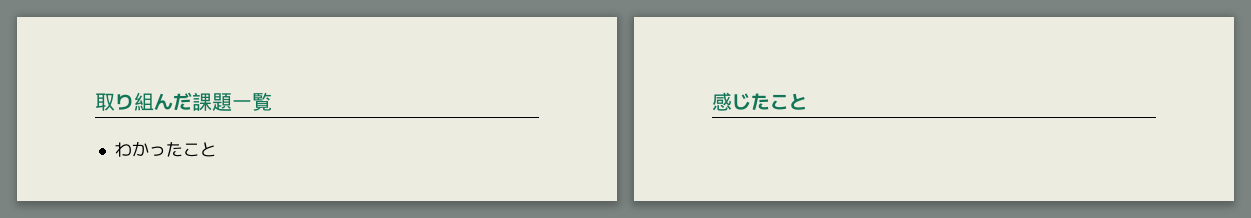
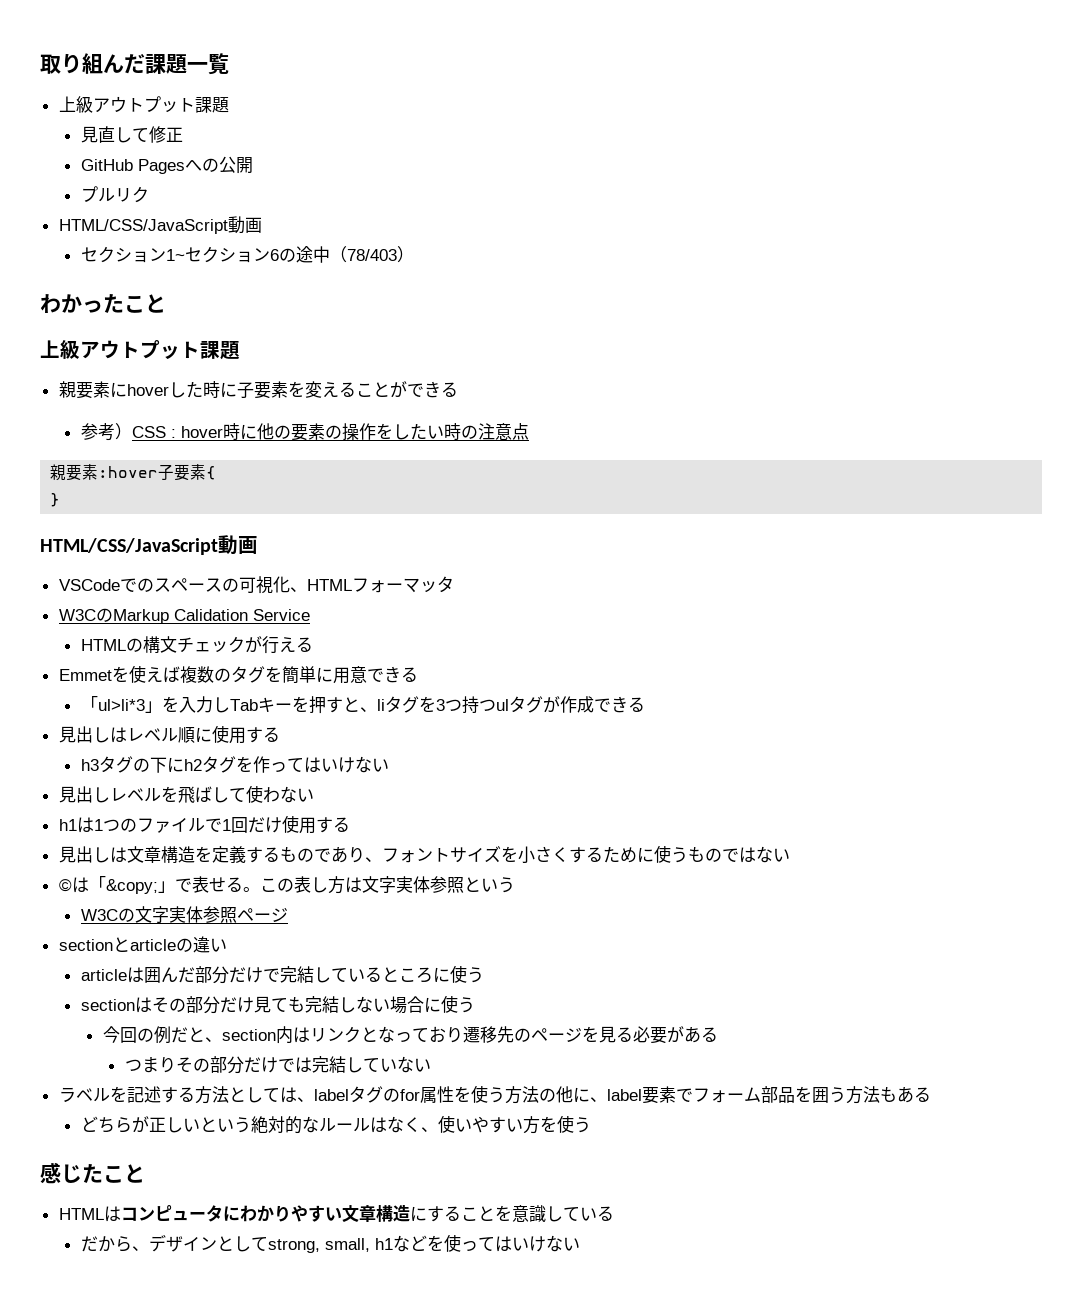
[114,141,217,157] [712,92,808,111] わかったこと // 感じたこと -> [58,96,229,113] [80,126,183,143] [80,156,253,174] [80,186,149,203] [58,216,262,234] [80,246,414,263] [40,294,166,313] [40,340,240,360] [58,381,458,399] [80,423,529,441] [50,464,217,481] [50,493,61,507] [40,535,258,555] [58,576,454,594] [58,608,310,624] [80,636,313,654] [58,665,418,684] [80,696,645,714] [58,725,280,744] [80,756,389,773] [58,785,314,803] [58,815,350,834] [58,845,790,864] [58,876,515,894] [80,906,288,923] [58,936,227,953] [80,965,484,984] [80,995,475,1014] [102,1026,718,1044] [124,1056,431,1074] [58,1085,931,1104] [80,1115,591,1134] [40,1162,145,1184] [58,1205,614,1223] [80,1234,580,1253] 上級アウトプット課題 // 見直して修正 // GitHub Pagesへの公開 // プルリク // HTML/CSS/JavaScript動画 // セクション1~セクション6の途中（78/403） // わかったこと // 上級アウトプット課題 // 親要素にhoverした時に子要素を変えることができる // 参考）CSS : hover時に他の要素の操作をしたい時の注意点 // 親要素:hover子要素{ // } // HTML/CSS/JavaScript動画 // VSCodeでのスペースの可視化、HTMLフォーマッタ // W3CのMarkup Calidation Service // HTMLの構文チェックが行える // Emmetを使えば複数のタグを簡単に用意できる // 「ul>li*3」を入力しTabキーを押すと、liタグを3つ持つulタグが作成できる // 見出しはレベル順に使用する // h3タグの下にh2タグを作ってはいけない // 見出しレベルを飛ばして使わない // h1は1つのファイルで1回だけ使用する // 見出しは文章構造を定義するものであり、フォントサイズを小さくするために使うものではない // ©は「&copy;」で表せる。この表し方は文字実体参照という // W3Cの文字実体参照ページ // sectionとarticleの違い // articleは囲んだ部分だけで完結しているところに使う // sectionはその部分だけ見ても完結しない場合に使う // 今回の例だと、section内はリンクとなっており遷移先のページを見る必要がある // つまりその部分だけでは完結していない // ラベルを記述する方法としては、labelタグのfor属性を使う方法の他に、label要素でフォーム部品を囲う方法もある // どちらが正しいという絶対的なルールはなく、使いやすい方を使う // 感じたこと // HTMLはコンピュータにわかりやすい文章構造にすることを意識している // だから、デザインとしてstrong, small, h1などを使ってはいけない

